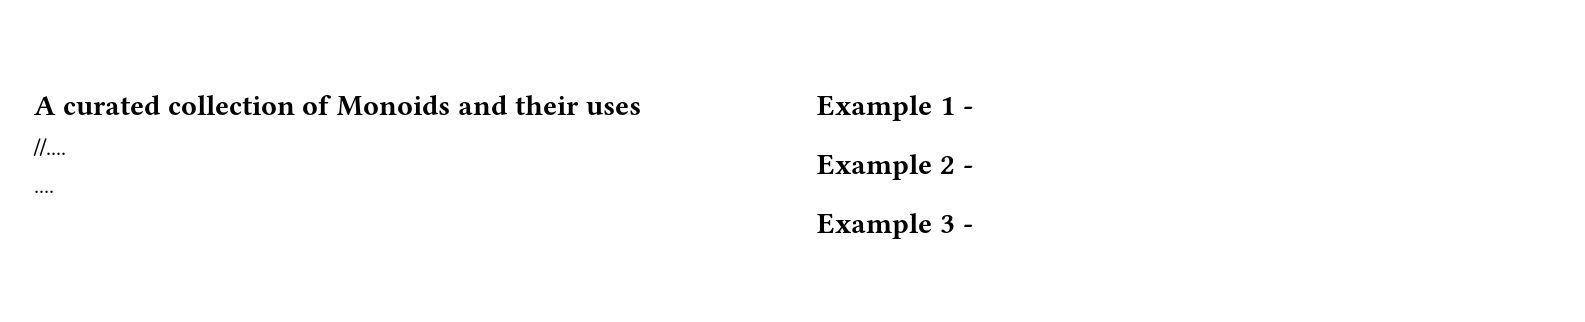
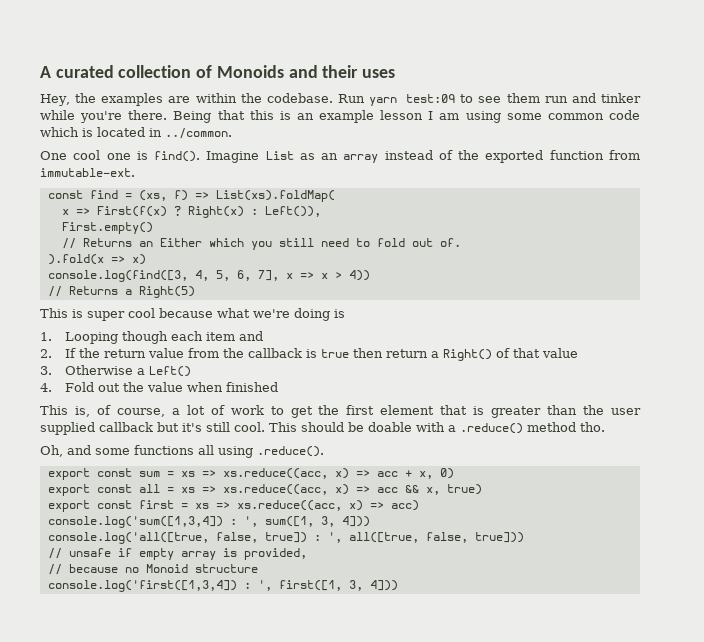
[33,137,66,157] [34,190,54,193] [817,95,973,121] [817,154,973,180] [817,213,973,239] //.... // .... // Example 1 - // Example 2 - // Example 3 - -> [40,93,641,106] [40,110,640,123] [40,127,232,139] [40,150,640,163] [40,168,135,177] [47,190,335,202] [61,206,321,218] [61,222,153,234] [61,238,461,250] [47,254,146,265] [47,270,370,282] [47,286,195,298] [40,308,345,321] [40,331,263,344] [40,348,578,361] [40,365,191,377] [40,382,278,392] [40,405,642,418] [40,422,605,435] [40,445,324,458] [47,468,454,480] [47,484,482,496] [47,500,419,512] [47,516,370,528] [47,532,524,544] [47,548,307,560] [47,564,258,575] [47,580,398,592] Hey, the examples are within the codebase. Run yarn test:09 to see them run and tinker while you're there. Being that this is an example lesson I am using some common code which is located in ../common. // One cool one is find(). Imagine List as an array instead of the exported function from immutable-ext. // const find = (xs, f) => List(xs).foldMap( // x => First(f(x) ? Right(x) : Left()), // First.empty() // // Returns an Either which you still need to fold out of. // ).fold(x => x) // console.log(find([3, 4, 5, 6, 7], x => x > 4)) // // Returns a Right(5) // This is super cool because what we're doing is // 1. Looping though each item and // 2. If the return value from the callback is true then return a Right() of that value // 3. Otherwise a Left() // 4. Fold out the value when finished // This is, of course, a lot of work to get the first element that is greater than the user supplied callback but it's still cool. This should be doable with a .reduce() method tho. // Oh, and some functions all using .reduce(). // export const sum = xs => xs.reduce((acc, x) => acc + x, 0) // export const all = xs => xs.reduce((acc, x) => acc && x, true) // export const first = xs => xs.reduce((acc, x) => acc) // console.log('sum([1,3,4]) : ', sum([1, 3, 4])) // console.log('all([true, false, true]) : ', all([true, false, true])) // // unsafe if empty array is provided, // // because no Monoid structure // console.log('first([1,3,4]) : ', first([1, 3, 4]))

